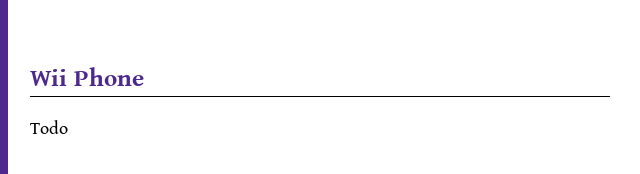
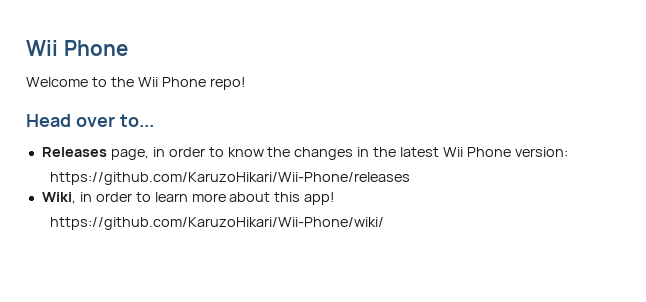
[30,120,68,134] Todo -> [26,77,246,90] [26,114,154,127] [41,147,568,160] [49,172,410,185] [41,192,336,205] [49,217,384,230] Welcome to the Wii Phone repo! // Head over to... // Releases page, in order to know the changes in the latest Wii Phone version: // https://github.com/KaruzoHikari/Wii-Phone/releases // Wiki, in order to learn more about this app! // https://github.com/KaruzoHikari/Wii-Phone/wiki/

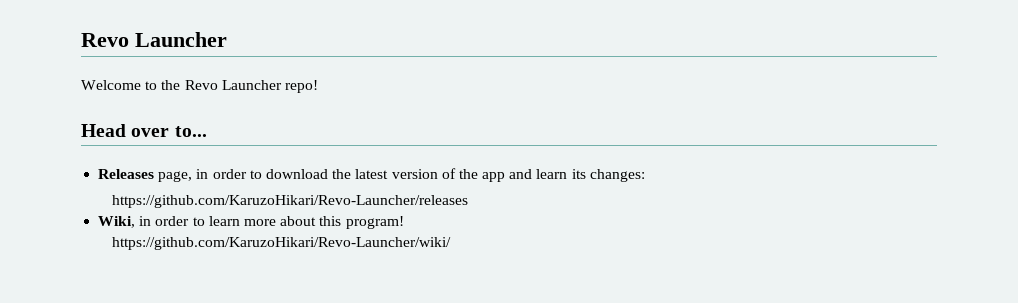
[26,40,128,56] Wii Phone -> [81,32,227,47] Revo Launcher
[137,77,206,87] Wii Phone -> [184,80,282,90] Revo Launcher
[227,147,568,160] [49,172,410,185] know the changes in the latest Wii Phone version: // https://github.com/KaruzoHikari/Wii-Phone/releases -> [265,168,645,182] [111,195,468,208] download the latest version of the app and learn its changes: // https://github.com/KaruzoHikari/Revo-Launcher/releases
[304,192,336,205] [49,217,384,230] app! // https://github.com/KaruzoHikari/Wii-Phone/wiki/ -> [345,216,404,229] [111,237,451,250] program! // https://github.com/KaruzoHikari/Revo-Launcher/wiki/

